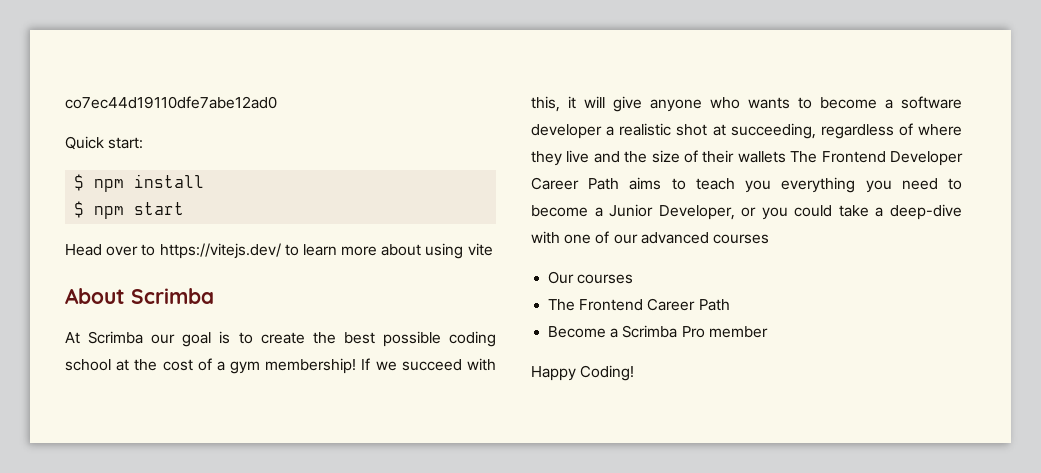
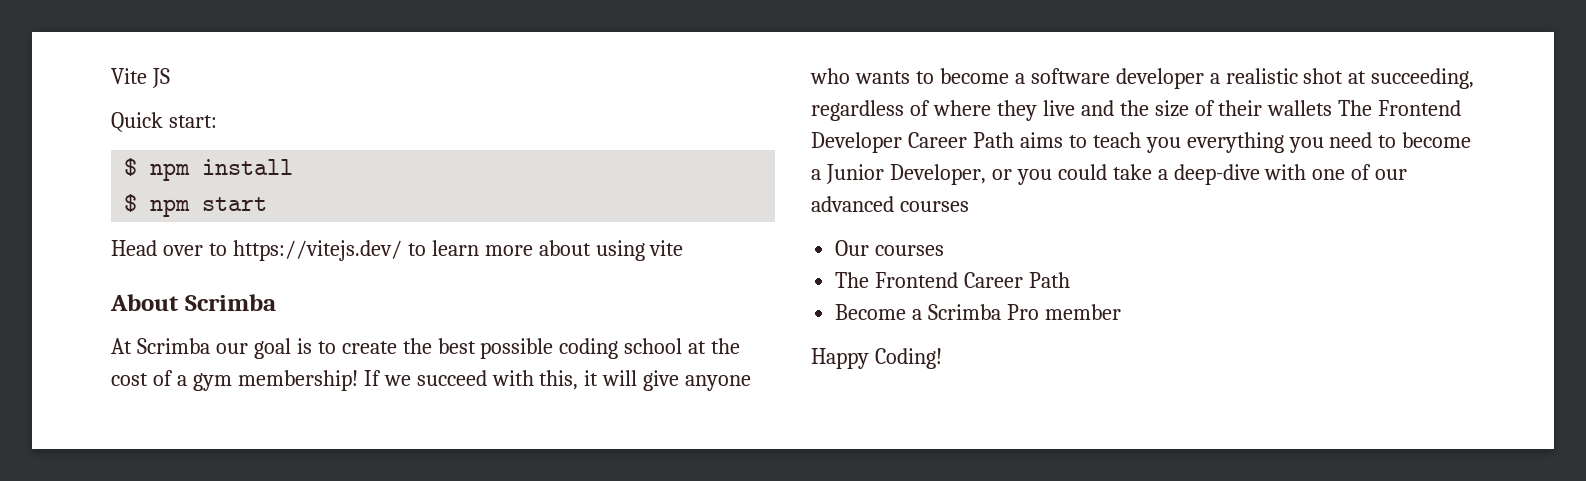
[65,96,277,109] co7ec44d19110dfe7abe12ad0 -> [111,68,170,88] Vite JS

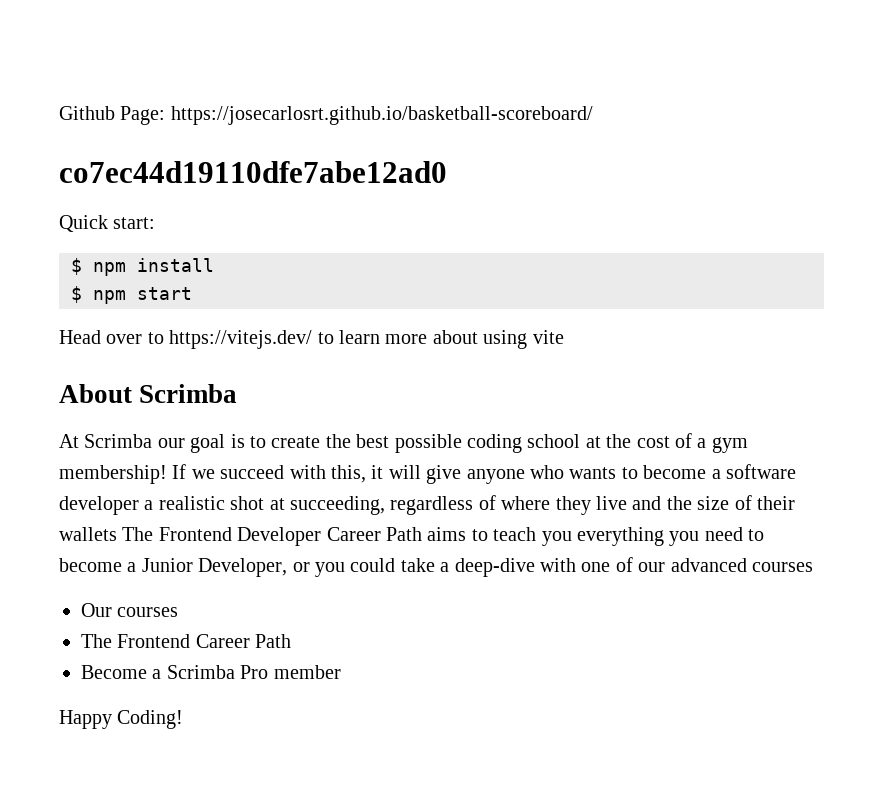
[111,68,170,88] Vite JS -> [59,106,593,125] [59,161,447,183] Github Page: https://josecarlosrt.github.io/basketball-scoreboard/ // co7ec44d19110dfe7abe12ad0

